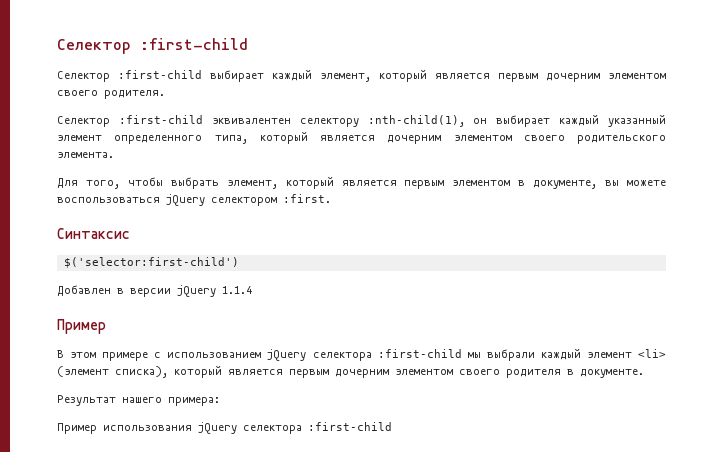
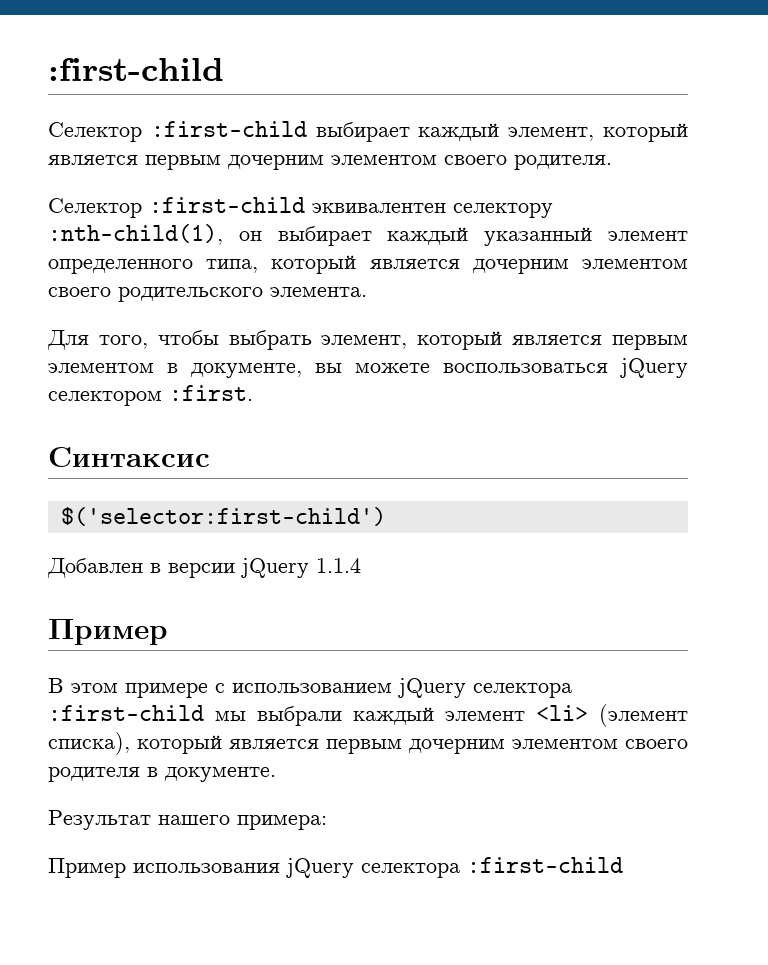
[57,39,131,54] Селектор -> (48, 69) none

